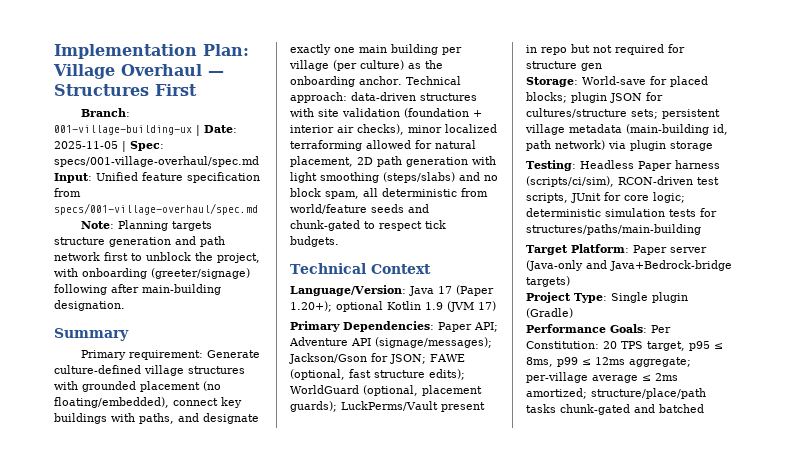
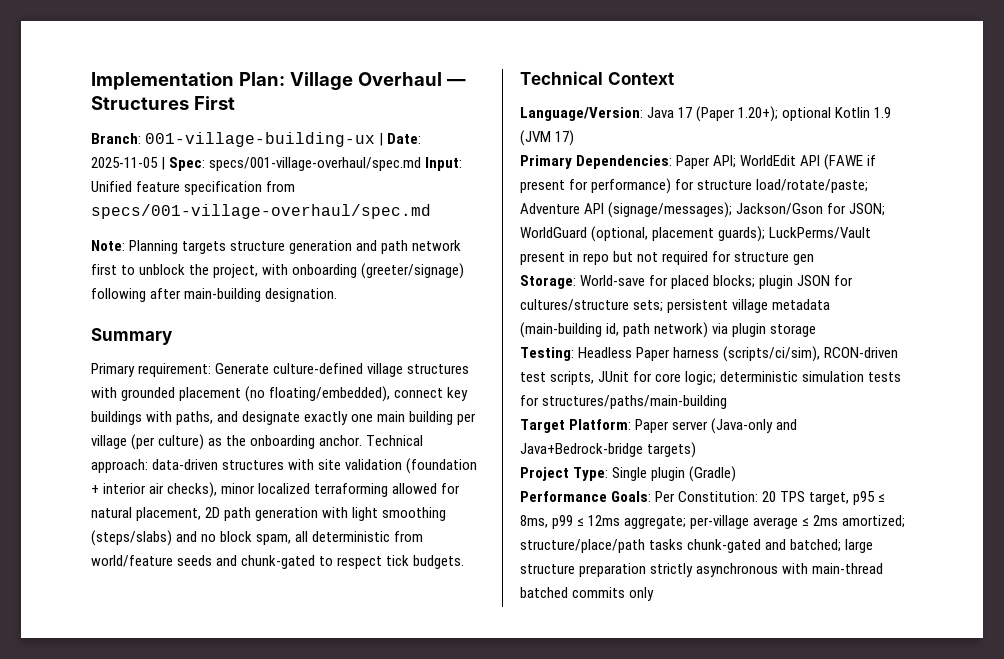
(498, 327) none -> [740,154,877,170] [520,178,869,194] WorldEdit API (FAWE if present for performance) for structure load/rotate/paste;
[430,354,465,362] [290,369,465,380] FAWE (optional, fast structure edits); -> (886, 209) none
[659,404,704,413] batched -> [790,539,874,553] [520,563,884,577] [520,587,655,601] batched; large structure preparation strictly asynchronous with main-thread batched commits only

